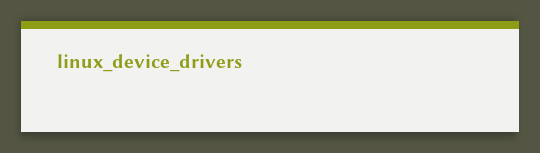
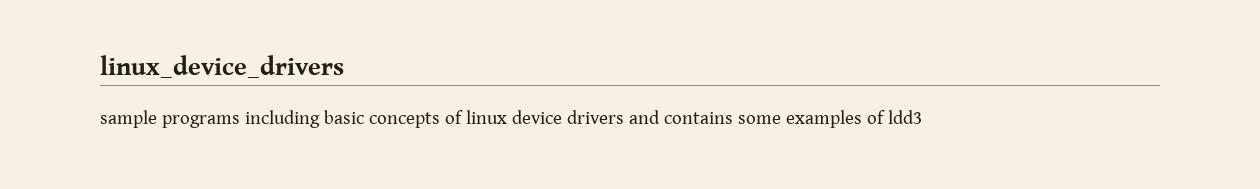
(242, 63) none -> [100,110,922,128] // sample programs including basic concepts of linux device drivers and contains some examples of ldd3

